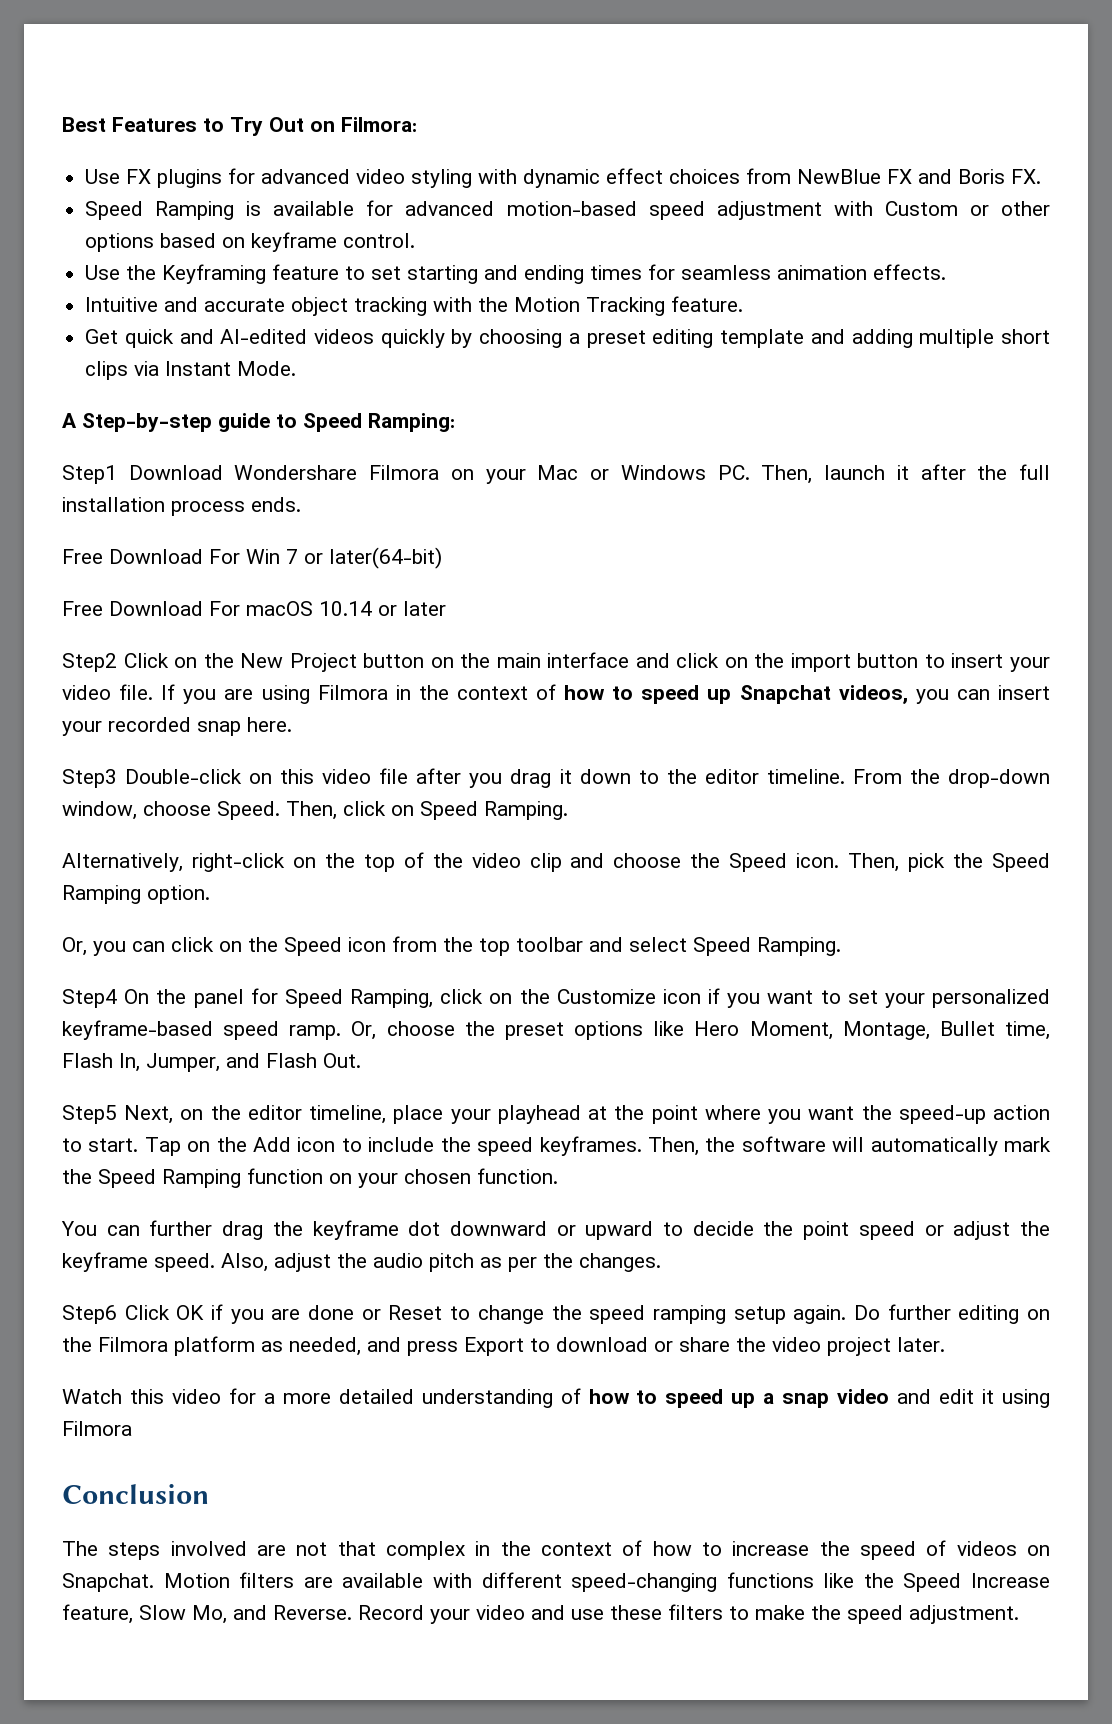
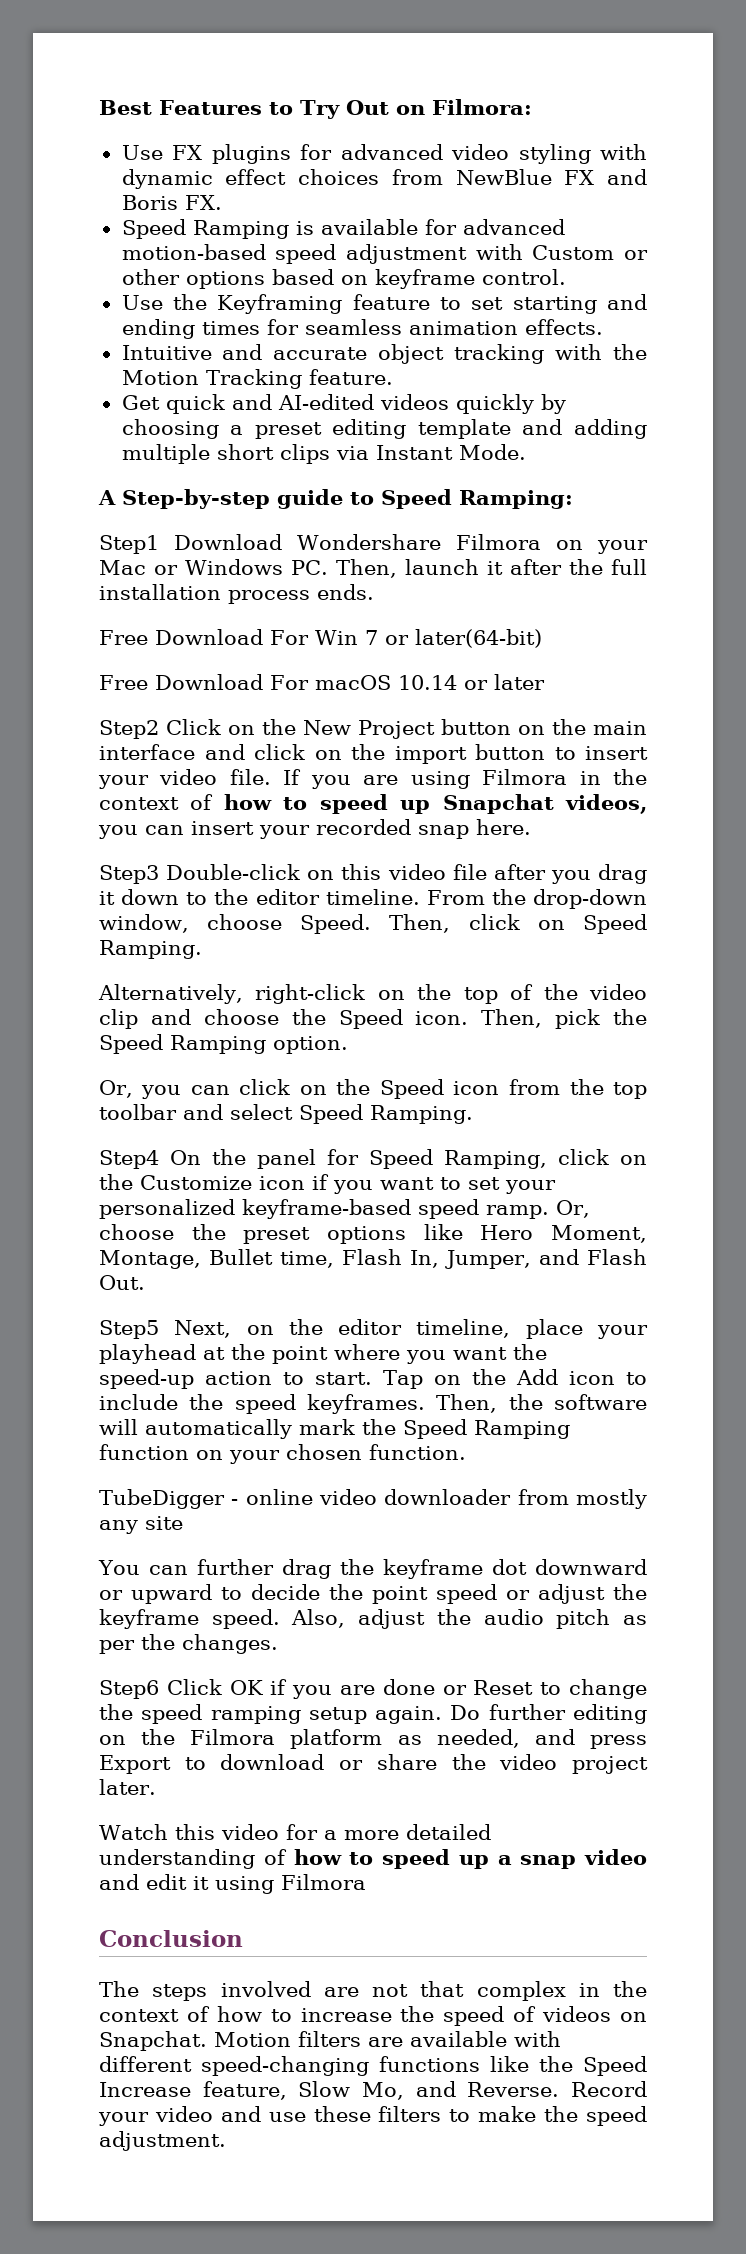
(558, 1176) none -> [99,1489,647,1509] [99,1516,183,1534] // TubeDigger - online video downloader from mostly any site

